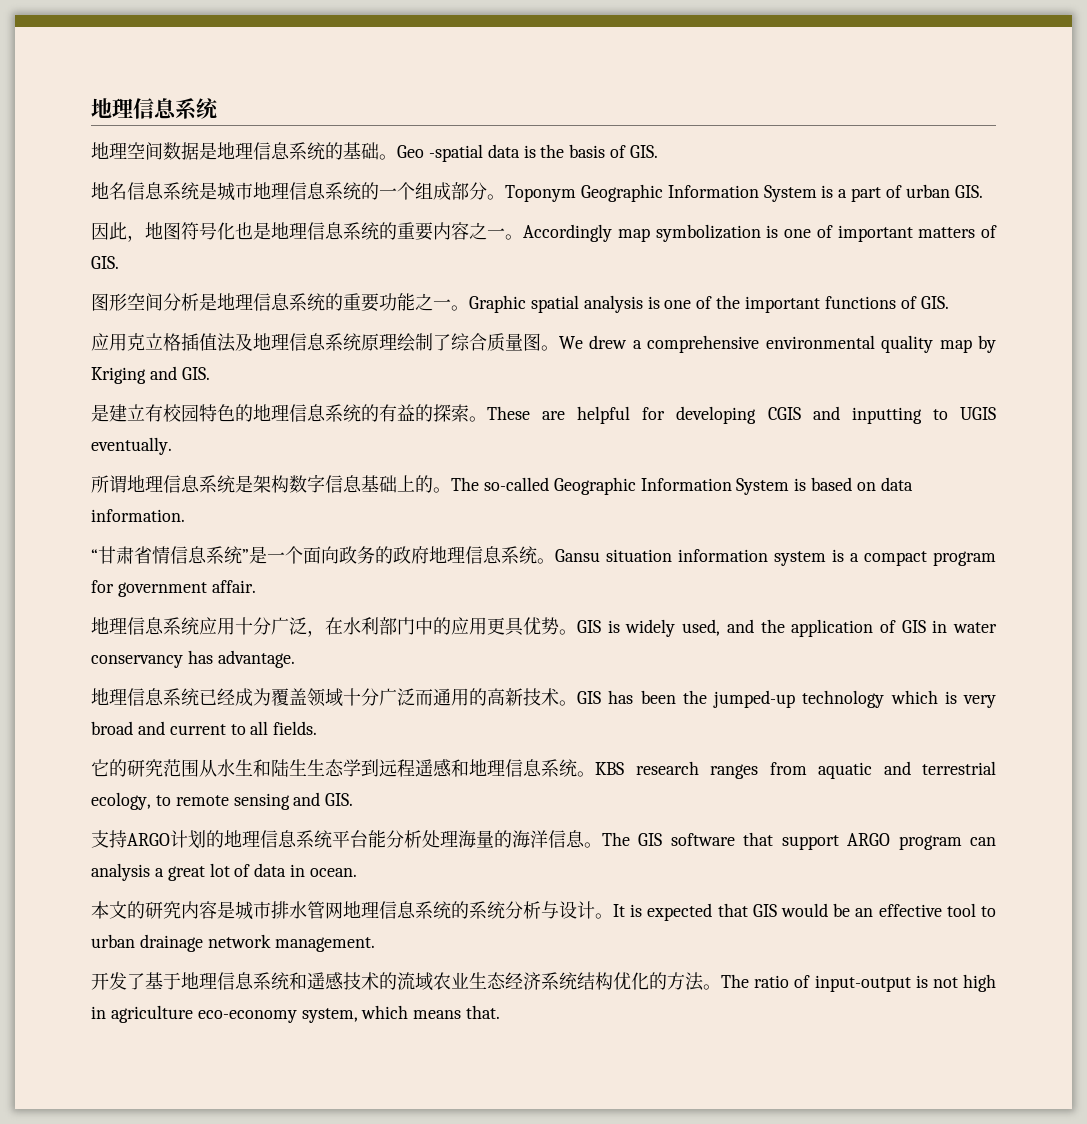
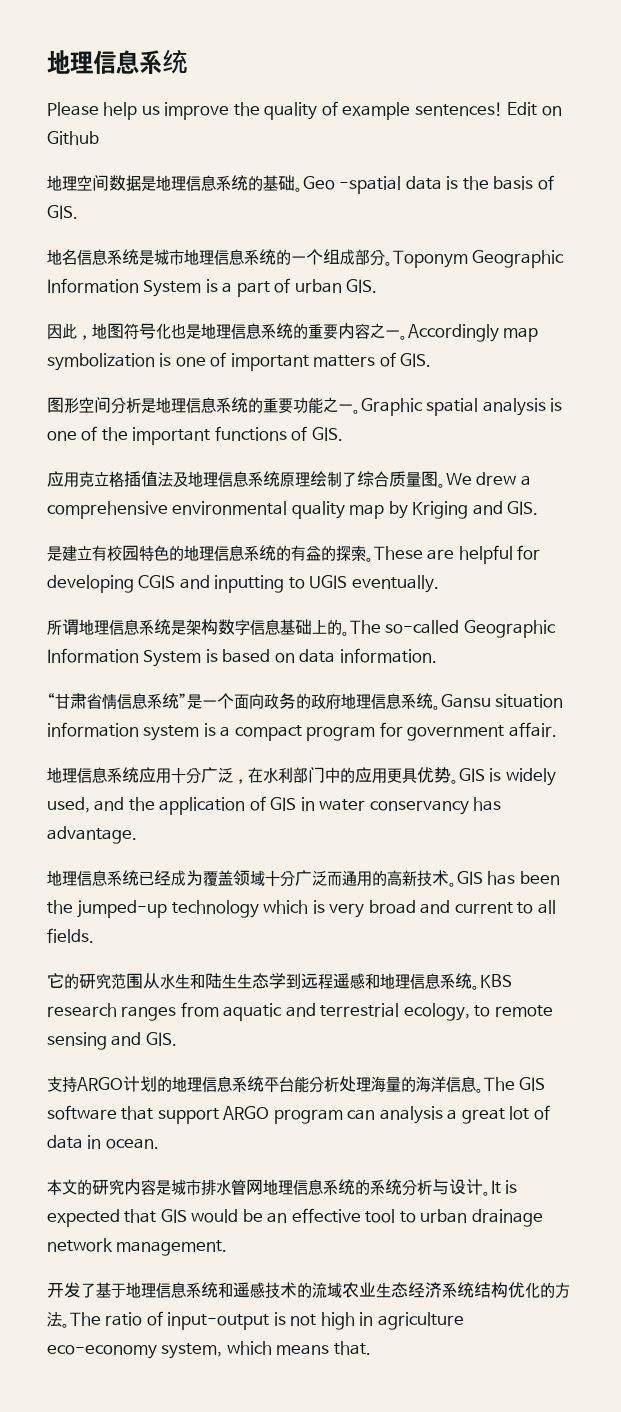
[91,98,218,120] 地理信息系统 -> [47,49,188,75] [47,101,562,120] [47,131,99,145] 地理信息系统 // Please help us improve the quality of example sentences! Edit on Github

